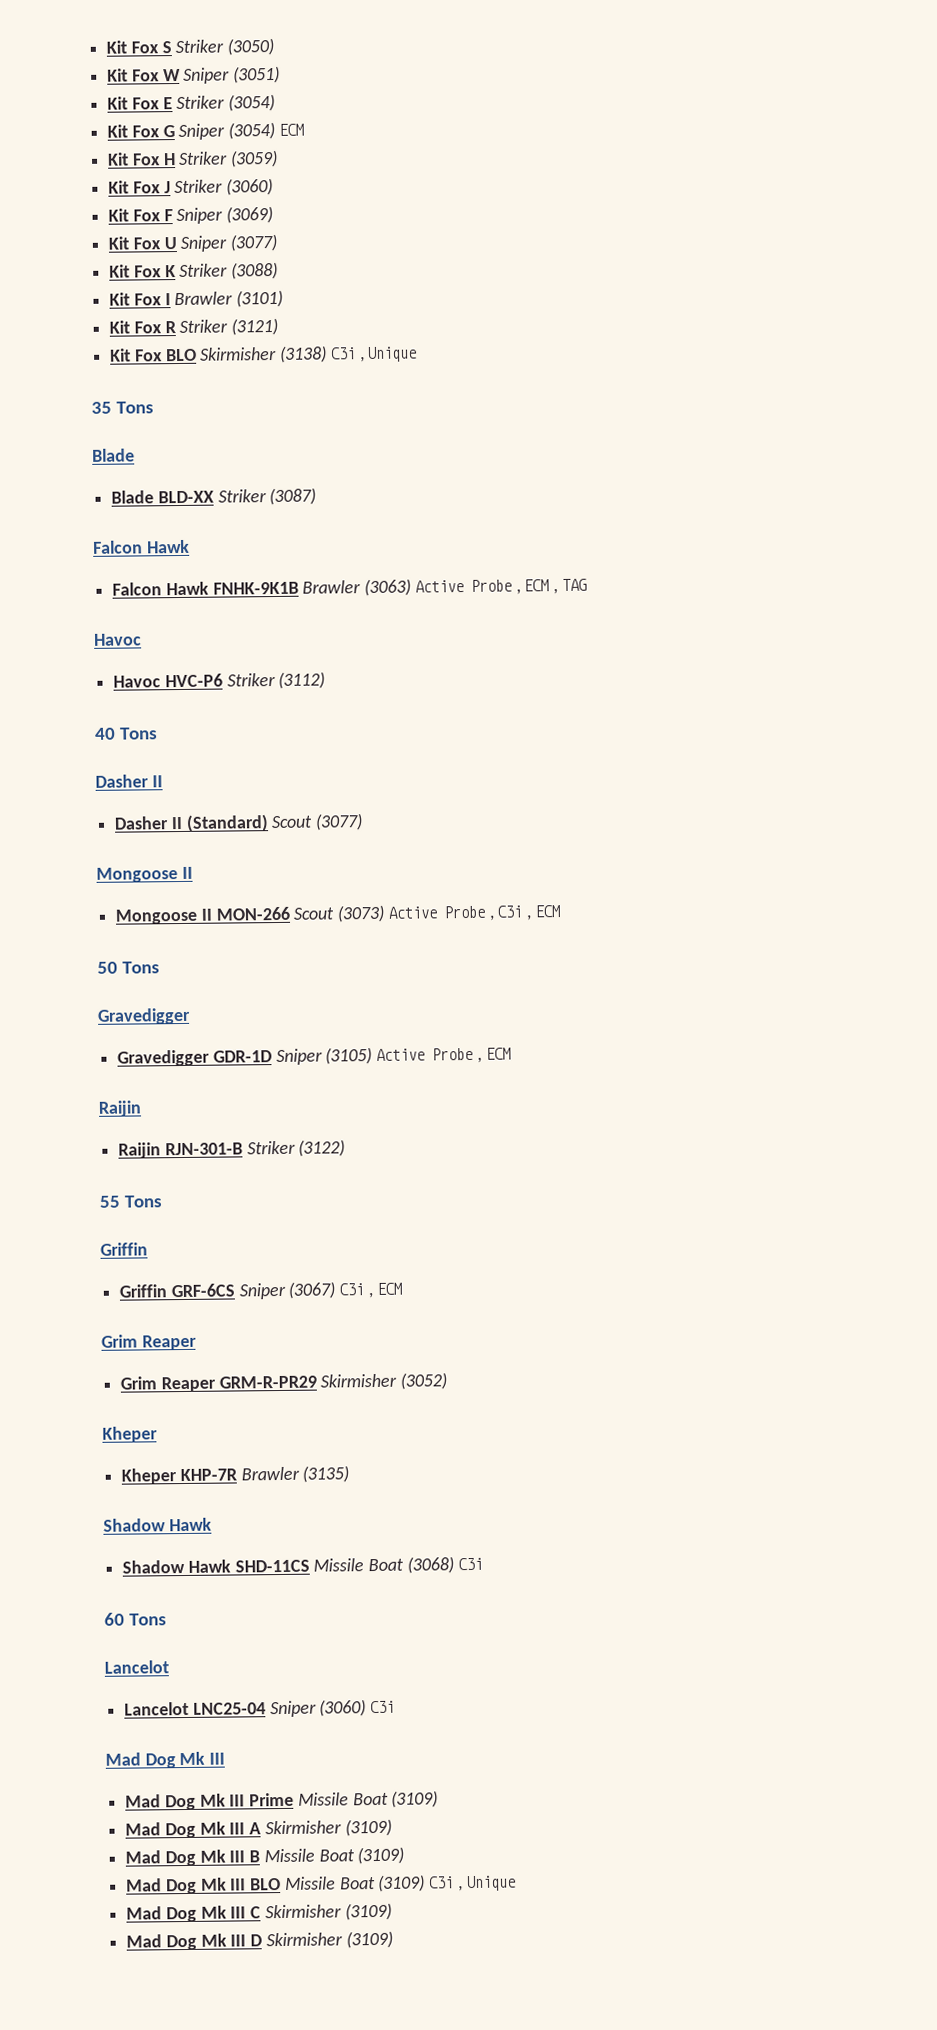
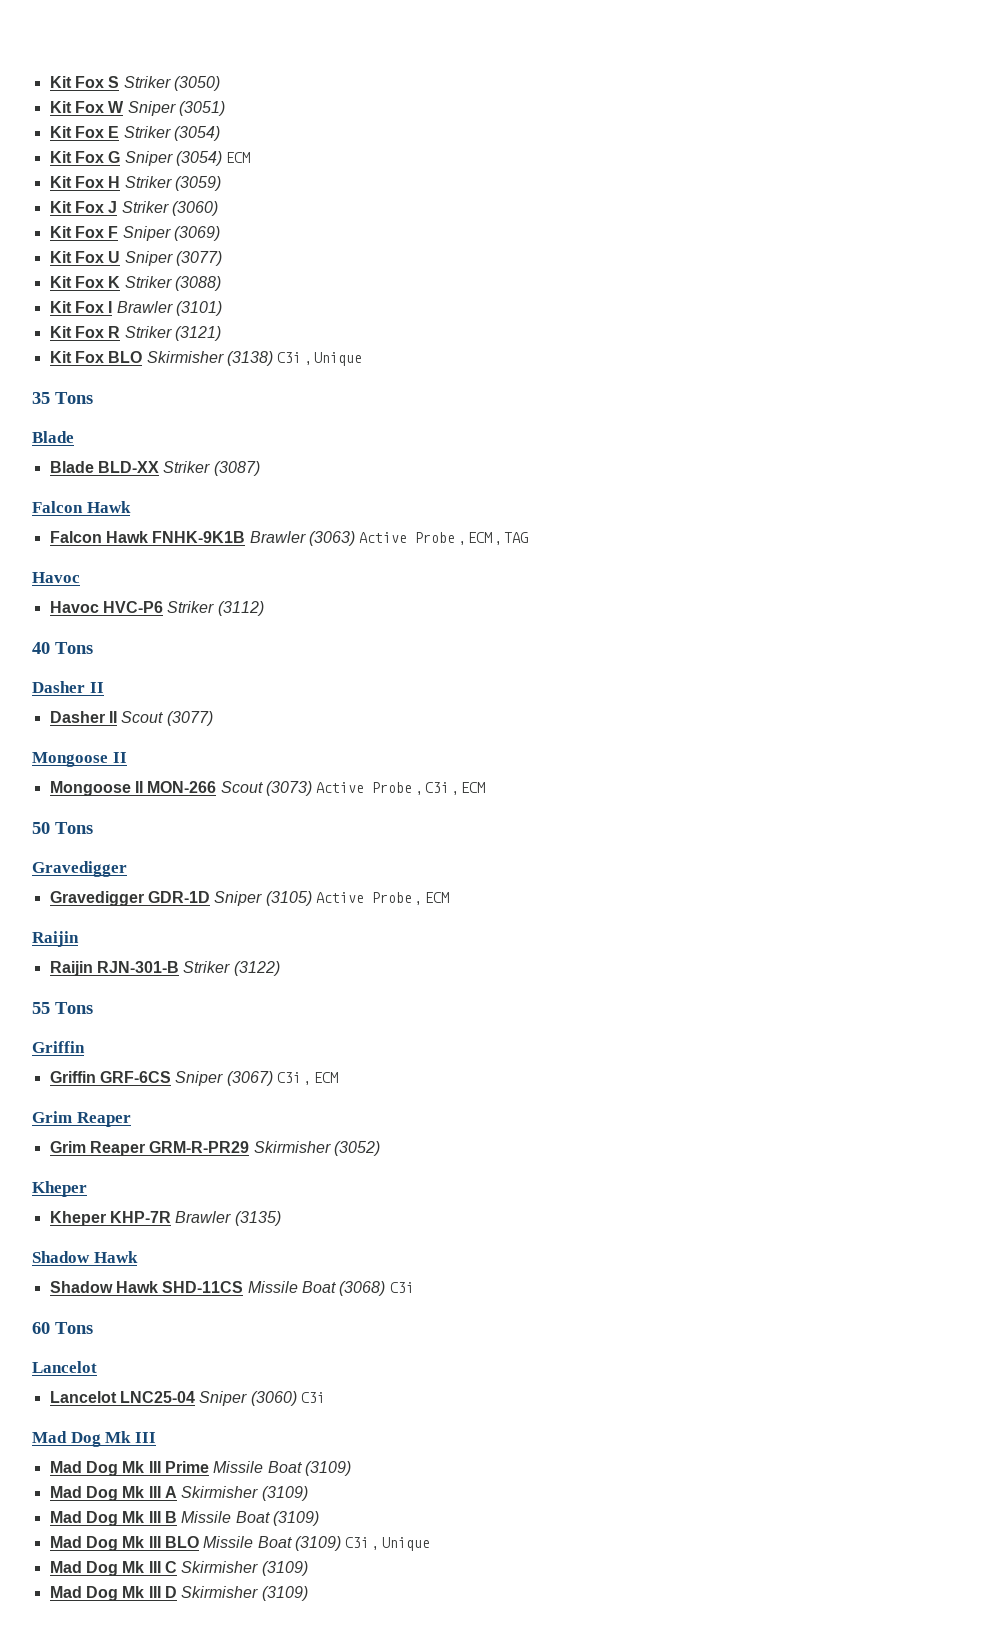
[185,814,269,832] (Standard) -> (117, 717) none

